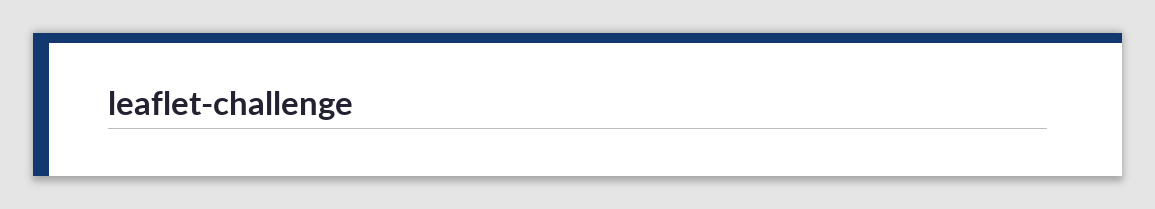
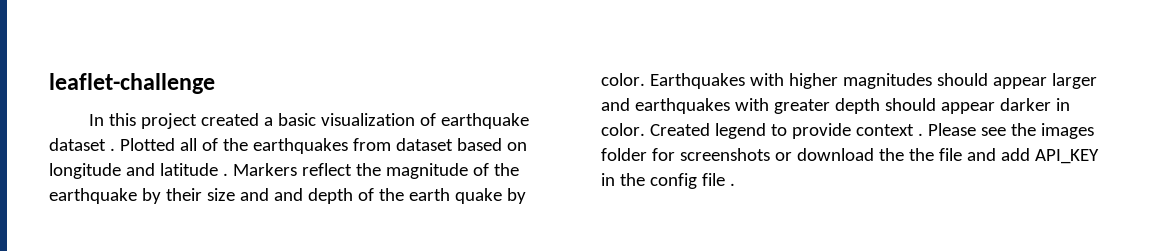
(353, 105) none -> [88,113,529,129] [49,138,527,154] [49,163,519,179] [49,188,526,204] [601,73,1097,89] [601,98,1070,114] [601,123,1094,139] [601,148,1099,164] [601,173,735,189] // In this project created a basic visualization of earthquake dataset . Plotted all of the earthquakes from dataset based on longitude and latitude . Markers reflect the magnitude of the earthquake by their size and and depth of the earth quake by color. Earthquakes with higher magnitudes should appear larger and earthquakes with greater depth should appear darker in color. Created legend to provide context . Please see the images folder for screenshots or download the the file and add API_KEY in the config file .

